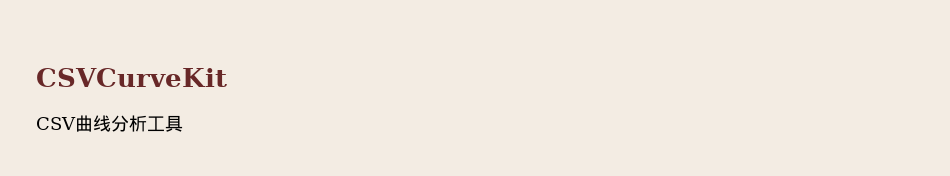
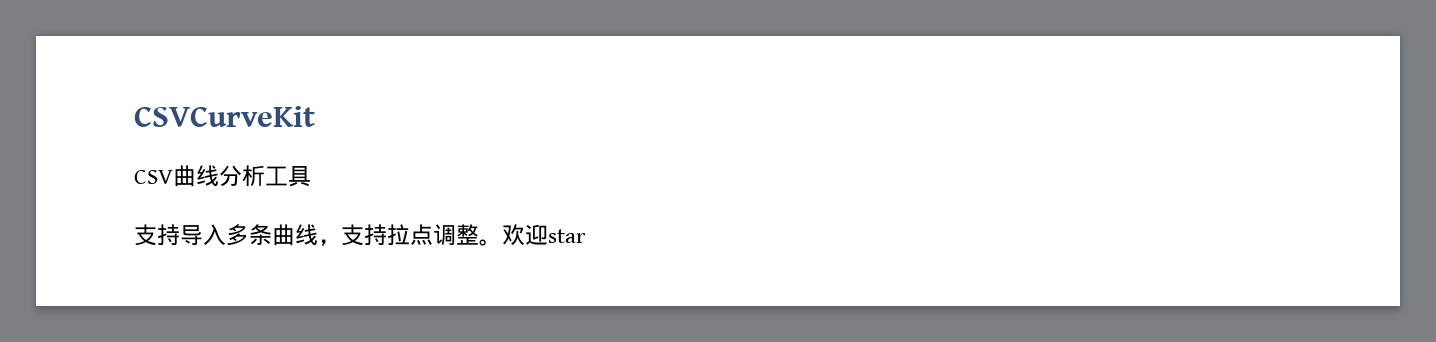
(183, 123) none -> [134,224,586,246] // 支持导入多条曲线，支持拉点调整。欢迎star

